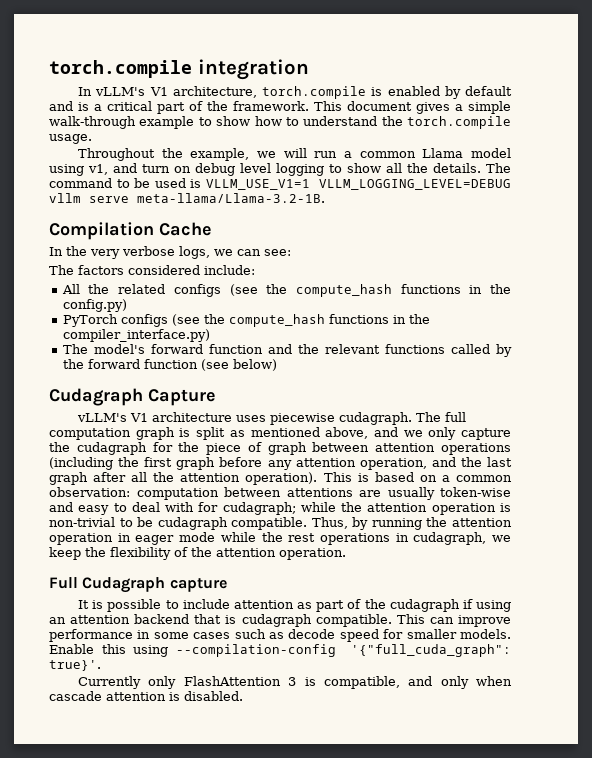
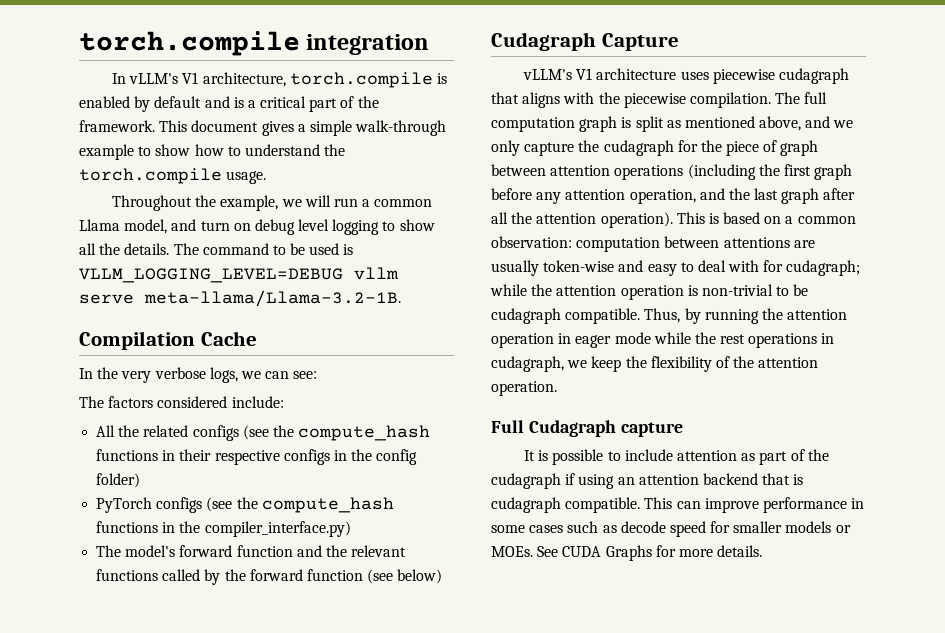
[471,148,512,158] [49,164,108,176] model using v1, -> [124,219,168,234] model,
[205,179,310,190] VLLM_USE_V1=1 -> (354, 249) none
[490,284,512,294] [62,299,127,312] the config.py) -> [179,449,418,465] [96,473,141,488] their respective configs in the config folder)
[339,412,413,425] cudagraph. -> [778,68,849,84] [491,92,771,108] cudagraph that aligns with the piecewise compilation.
[459,629,511,639] [49,644,511,657] [49,660,101,671] [78,676,512,689] [49,691,243,701] models. Enable this using --compilation-config '{"full_cuda_graph": true}'. // Currently only FlashAttention 3 is compatible, and only when cascade attention is disabled. -> [785,521,851,533] [491,545,763,561] models or MOEs. See CUDA Graphs for more details.

